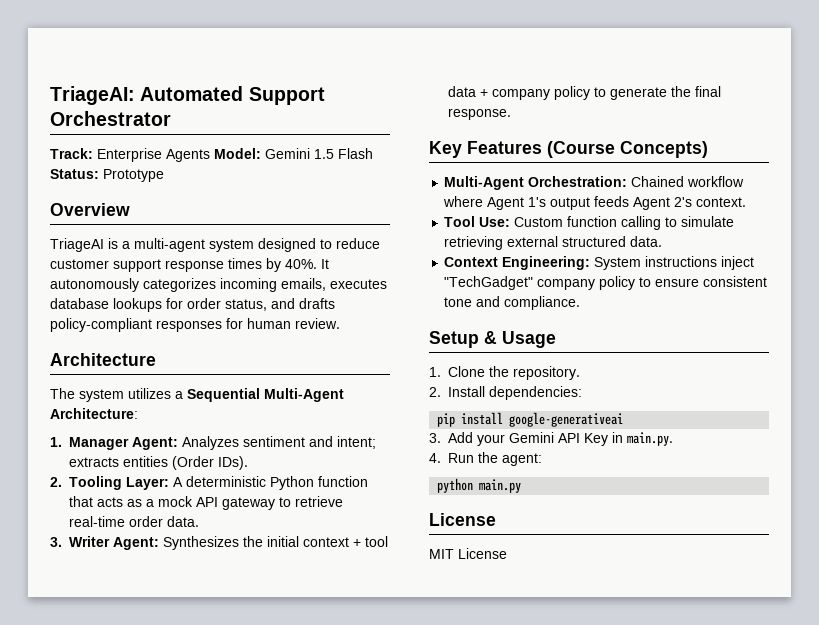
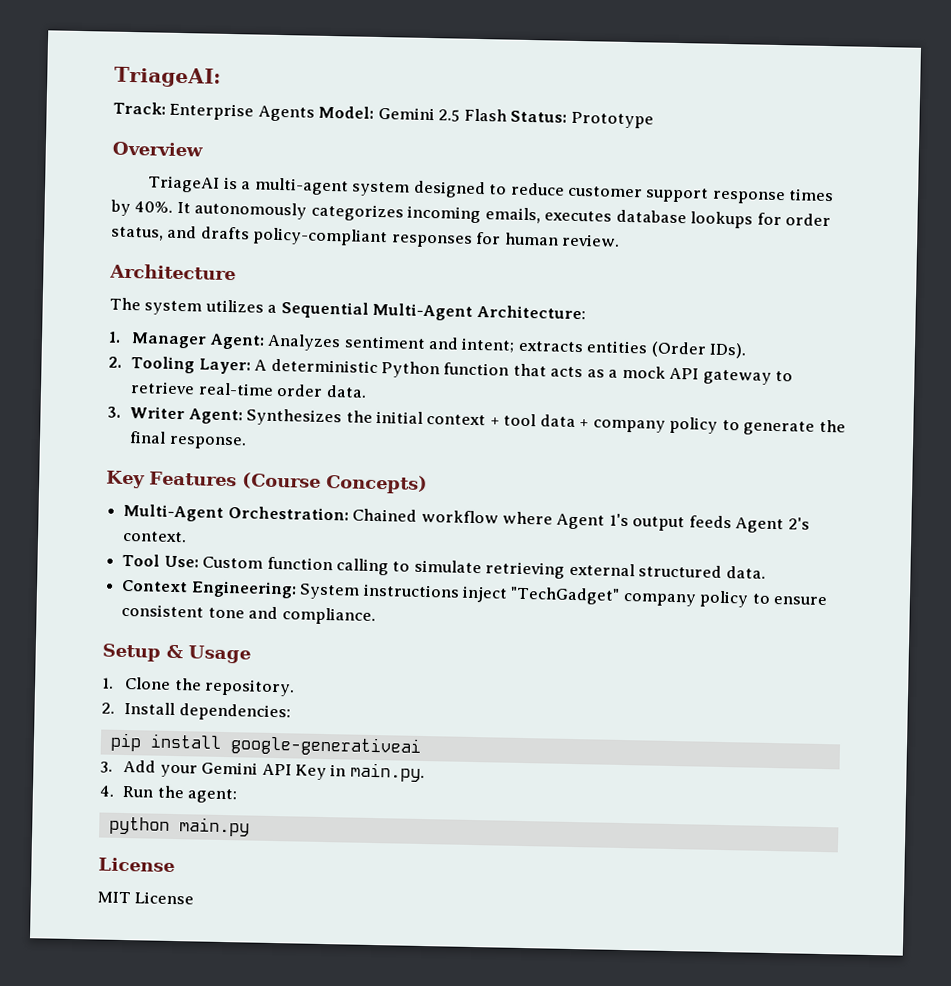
[140,86,325,105] [50,111,171,126] Automated Support Orchestrator -> (221, 77) none
[314,149,334,159] 1.5 -> [438,109,461,122] 2.5

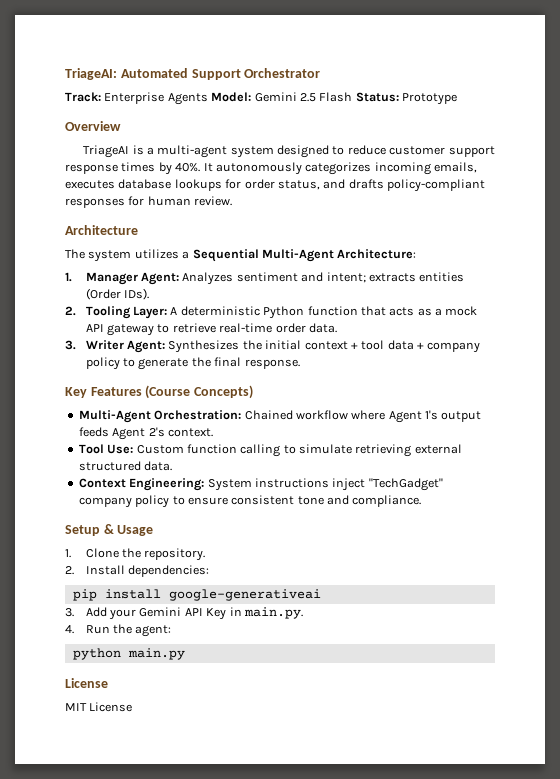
(221, 77) none -> [120,68,321,80] Automated Support Orchestrator

